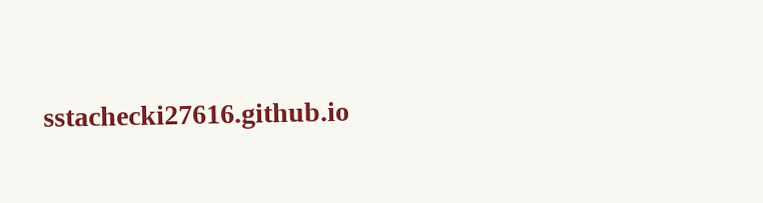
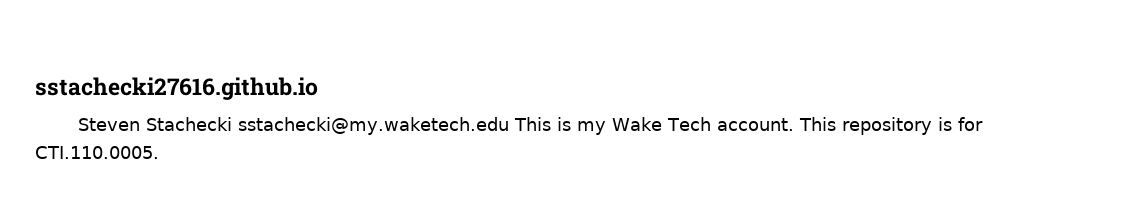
(350, 117) none -> [78,117,984,135] [35,146,159,159] // Steven Stachecki sstachecki@my.waketech.edu This is my Wake Tech account. This repository is for CTI.110.0005.

